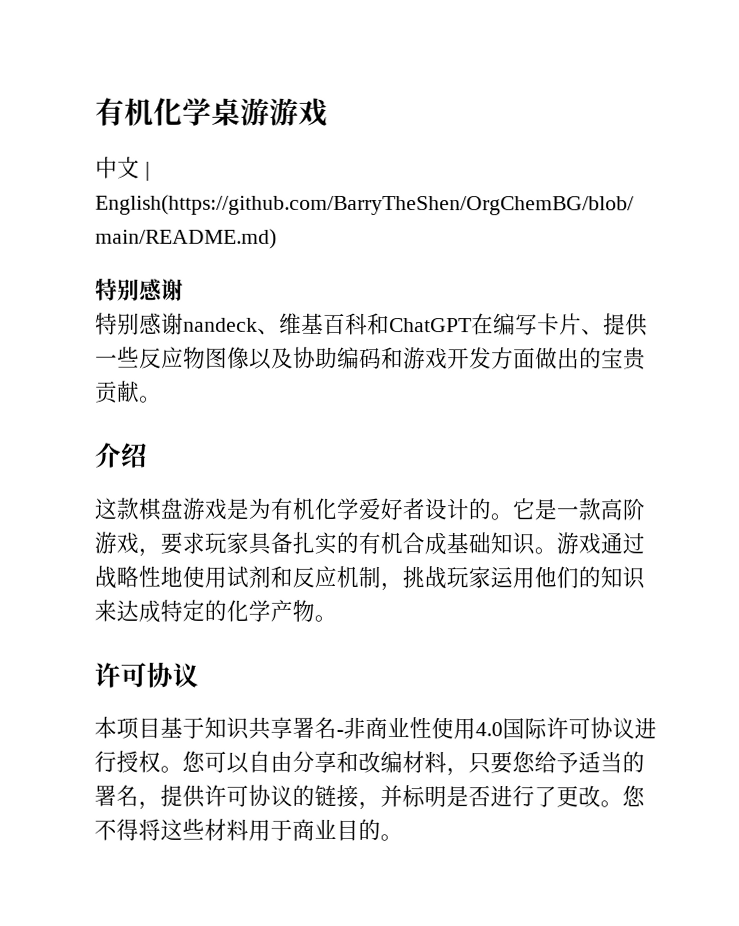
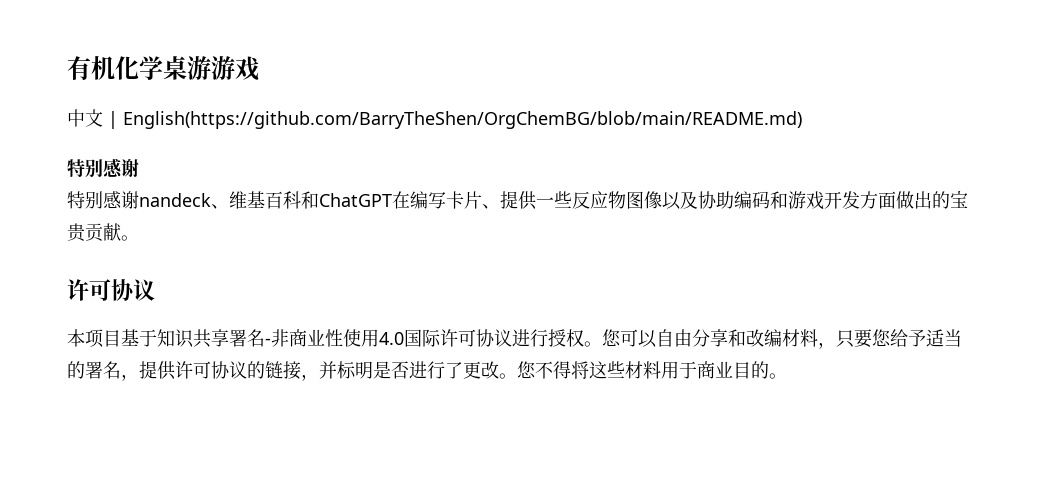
[94,442,148,468] [94,497,645,521] [94,531,645,557] [94,565,645,592] [94,599,337,623] // 介绍 // 这款棋盘游戏是为有机化学爱好者设计的。它是一款高阶游戏，要求玩家具备扎实的有机合成基础知识。游戏通过战略性地使用试剂和反应机制，挑战玩家运用他们的知识来达成特定的化学产物。 -> (139, 238) none

